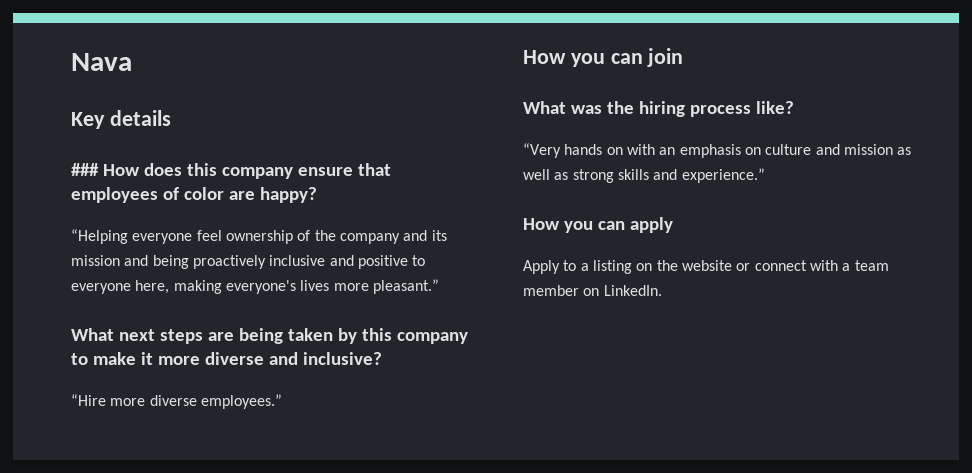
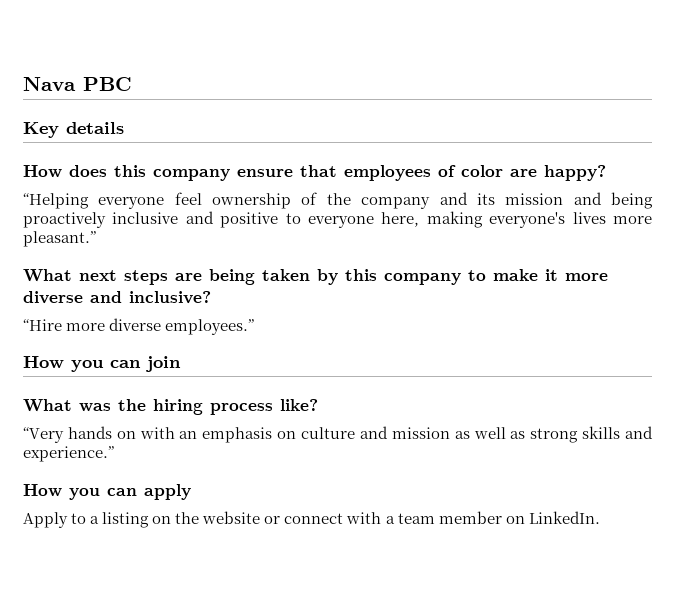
(132, 62) none -> [83,77,132,91] PBC
[71,163,99,176] ### -> (124, 128) none

